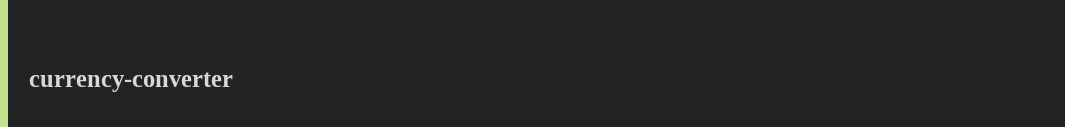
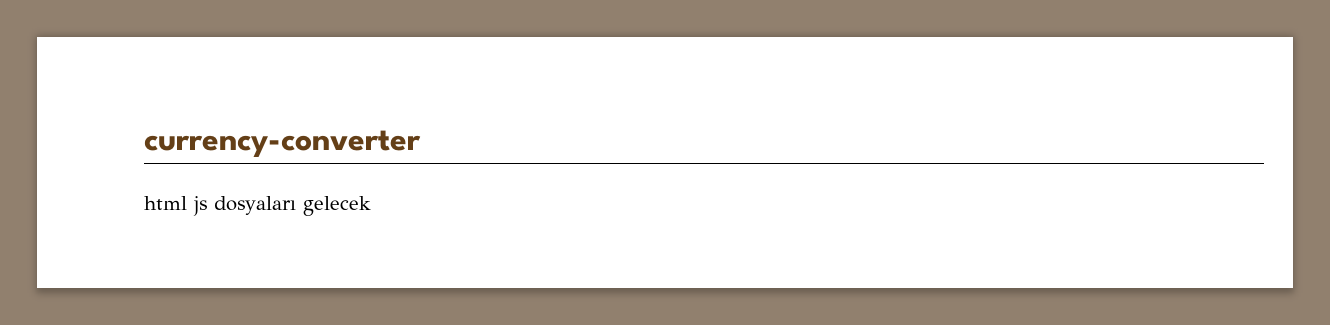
(233, 82) none -> [144,196,371,216] // html js dosyaları gelecek

